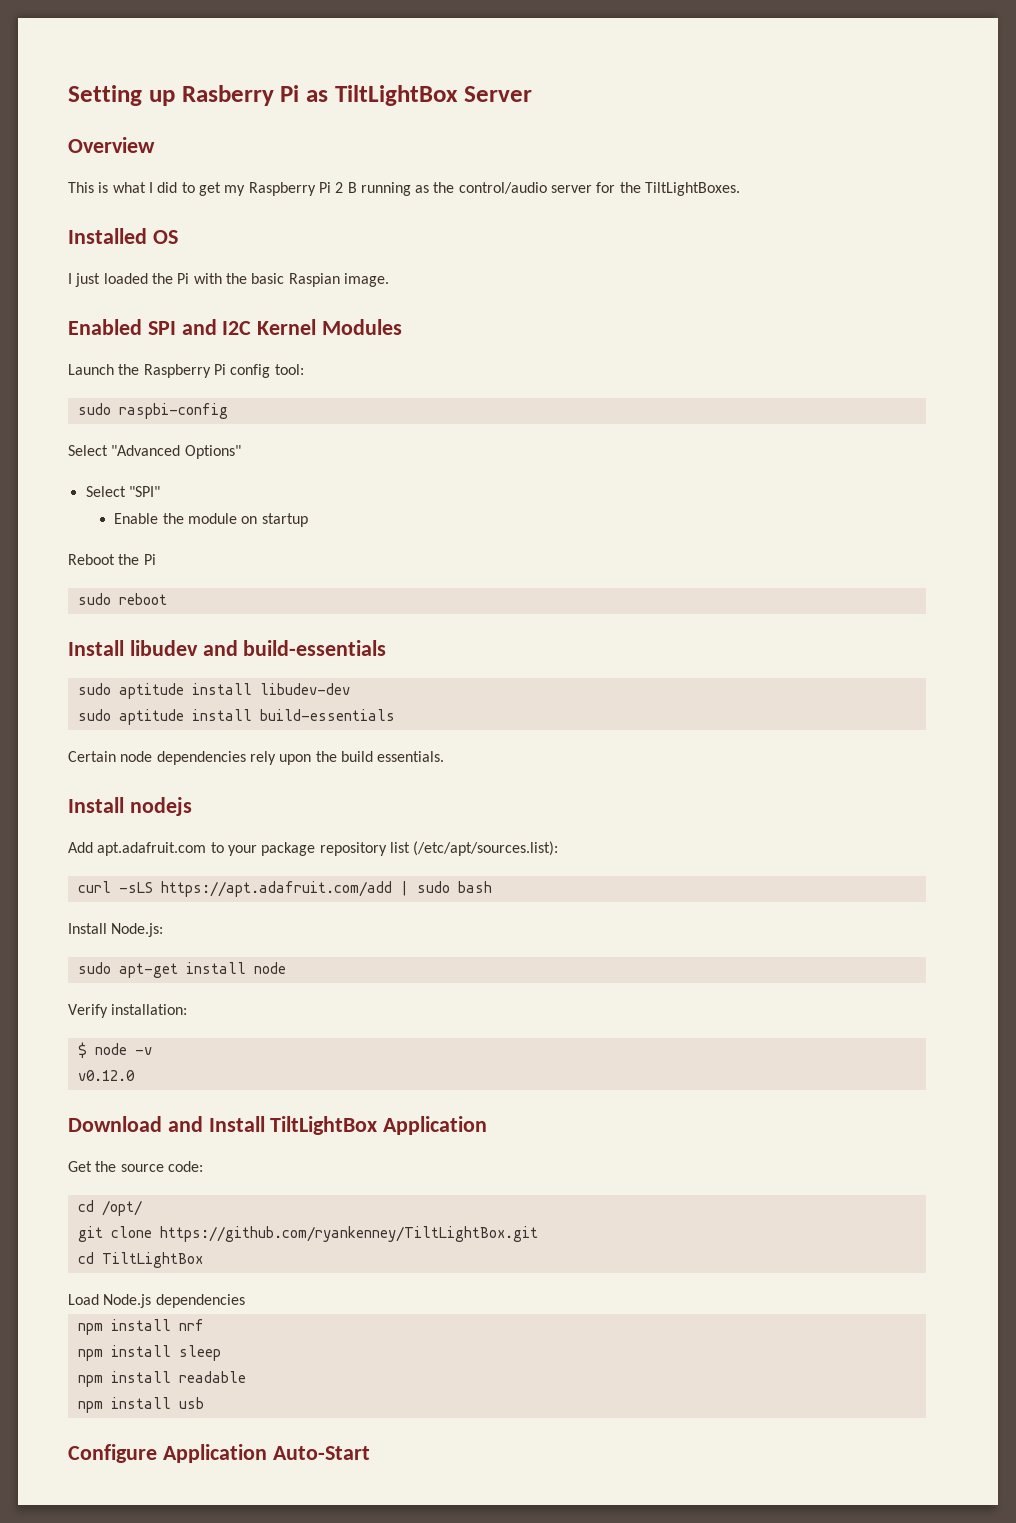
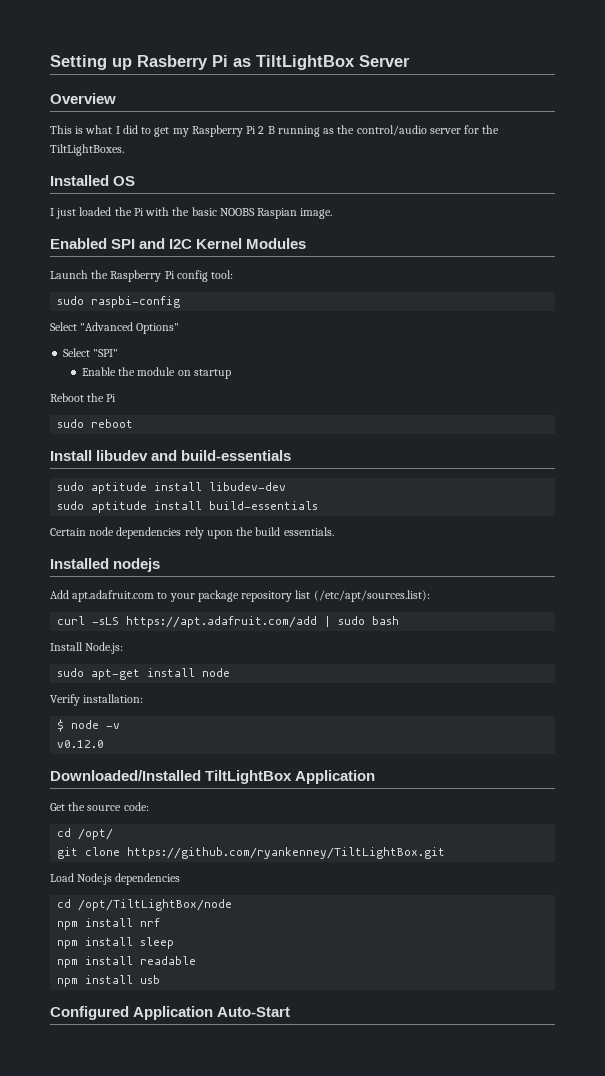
(285, 278) none -> [219,208,255,216] NOOBS
[68,797,124,813] Install -> [50,558,109,569] Installed
[68,1116,265,1132] Download and Install -> [50,770,201,781] Downloaded/Installed
[77,1252,203,1268] // cd TiltLightBox -> (446, 853) none
(245, 1301) none -> [57,899,233,911] // cd /opt/TiltLightBox/node
[68,1444,157,1463] Configure -> [50,1006,129,1020] Configured

